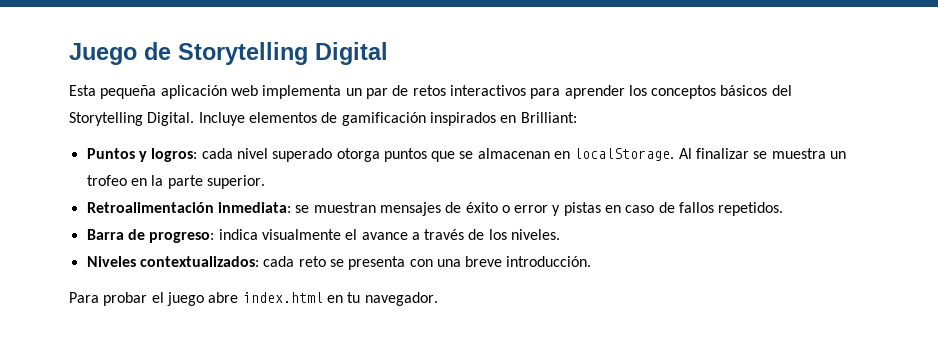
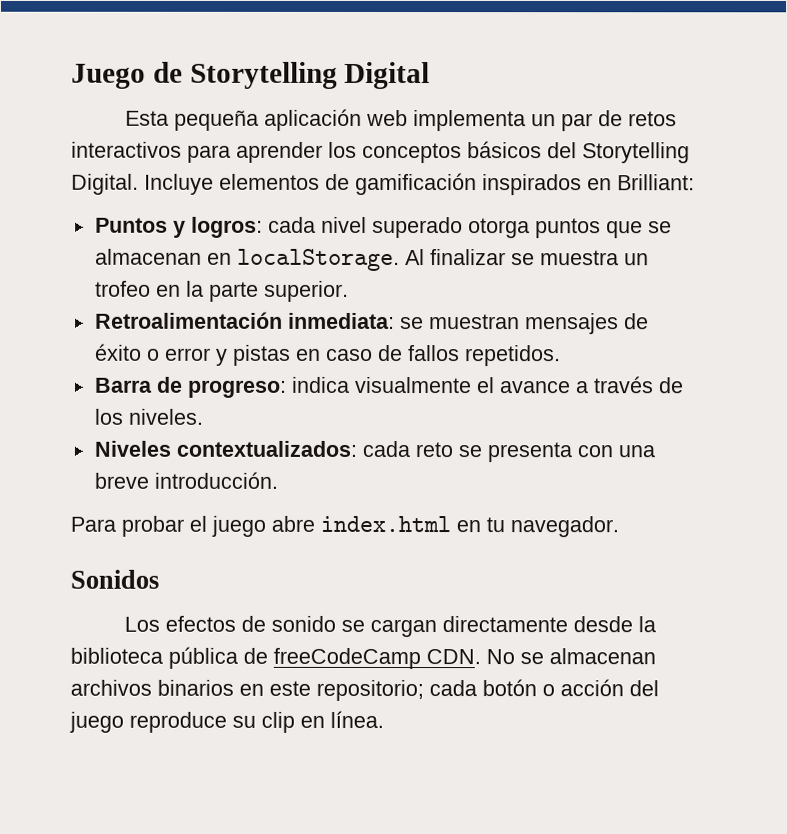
(438, 299) none -> [70,569,159,589] [123,615,656,638] [70,646,656,670] [70,679,659,702] [69,710,384,733] // Sonidos // Los efectos de sonido se cargan directamente desde la biblioteca pública de freeCodeCamp CDN. No se almacenan archivos binarios en este repositorio; cada botón o acción del juego reproduce su clip en línea.

